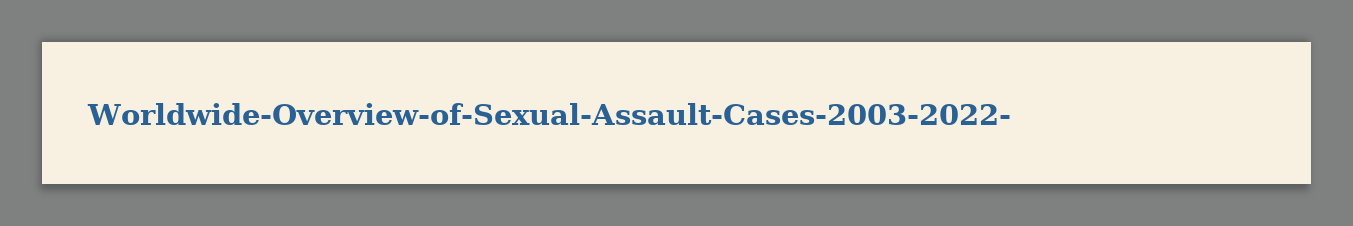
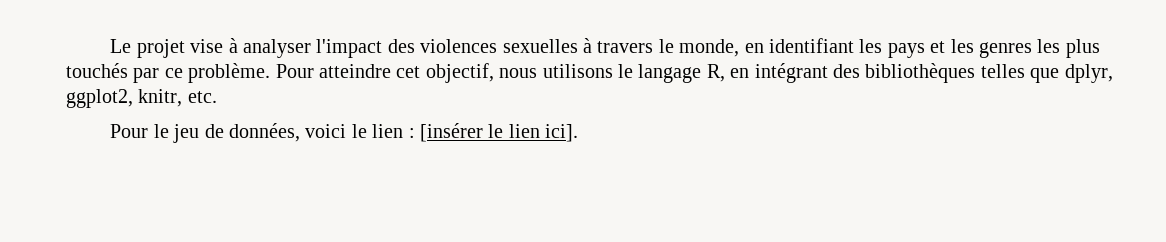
[87,103,1011,125] Worldwide-Overview-of-Sexual-Assault-Cases-2003-2022- -> [110,38,1100,58] [66,63,1113,83] [66,89,217,108] [110,123,579,143] Le projet vise à analyser l'impact des violences sexuelles à travers le monde, en identifiant les pays et les genres les plus touchés par ce problème. Pour atteindre cet objectif, nous utilisons le langage R, en intégrant des bibliothèques telles que dplyr, ggplot2, knitr, etc. // Pour le jeu de données, voici le lien : [insérer le lien ici].

